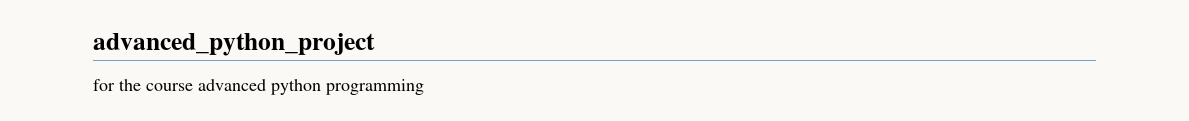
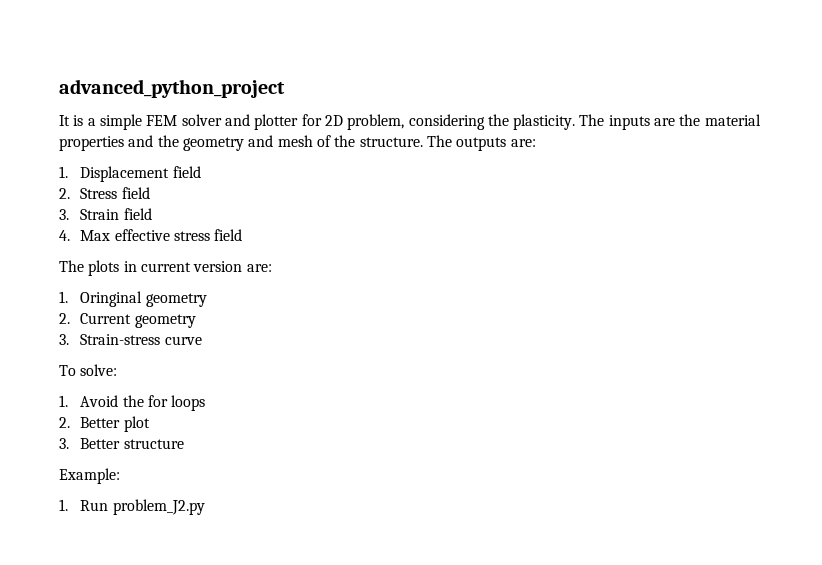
[93,79,424,95] for the course advanced python programming -> [59,114,761,130] [59,135,536,151] [59,166,201,182] [59,187,150,199] [59,208,152,220] [59,229,243,241] [59,260,272,276] [59,291,207,307] [59,313,196,328] [59,334,202,345] [59,364,118,376] [59,395,206,411] [59,416,150,432] [59,438,184,449] [59,468,120,484] [59,499,205,515] It is a simple FEM solver and plotter for 2D problem, considering the plasticity. The inputs are the material properties and the geometry and mesh of the structure. The outputs are: // 1. Displacement field // 2. Stress field // 3. Strain field // 4. Max effective stress field // The plots in current version are: // 1. Oringinal geometry // 2. Current geometry // 3. Strain-stress curve // To solve: // 1. Avoid the for loops // 2. Better plot // 3. Better structure // Example: // 1. Run problem_J2.py

